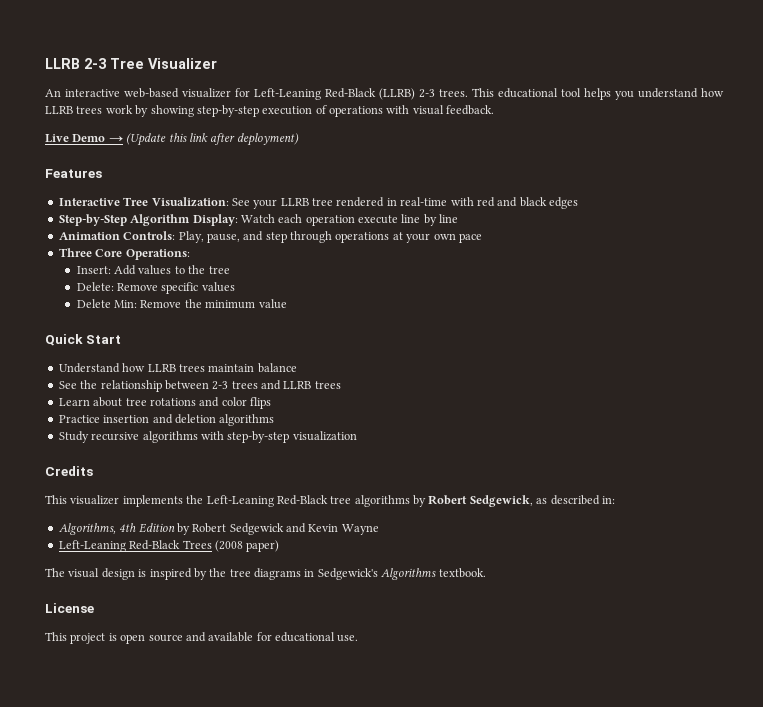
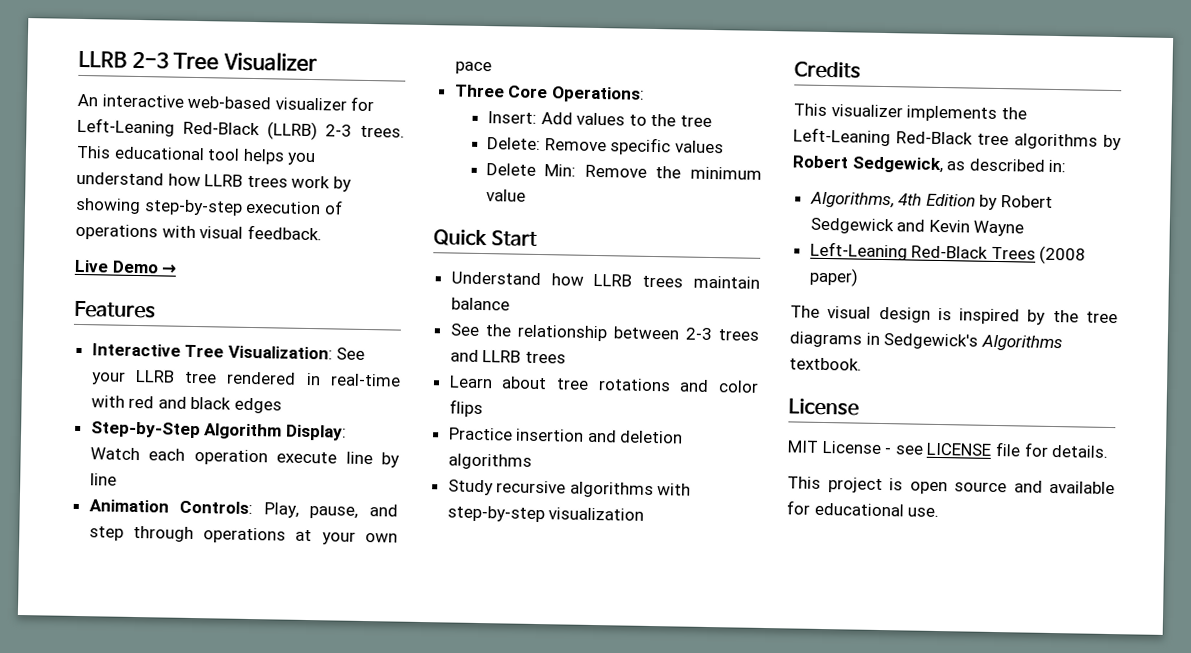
[126,133,299,146] (Update this link after deployment) -> (178, 269) none
(94, 608) none -> [787,440,1109,458] // MIT License - see LICENSE file for details.

